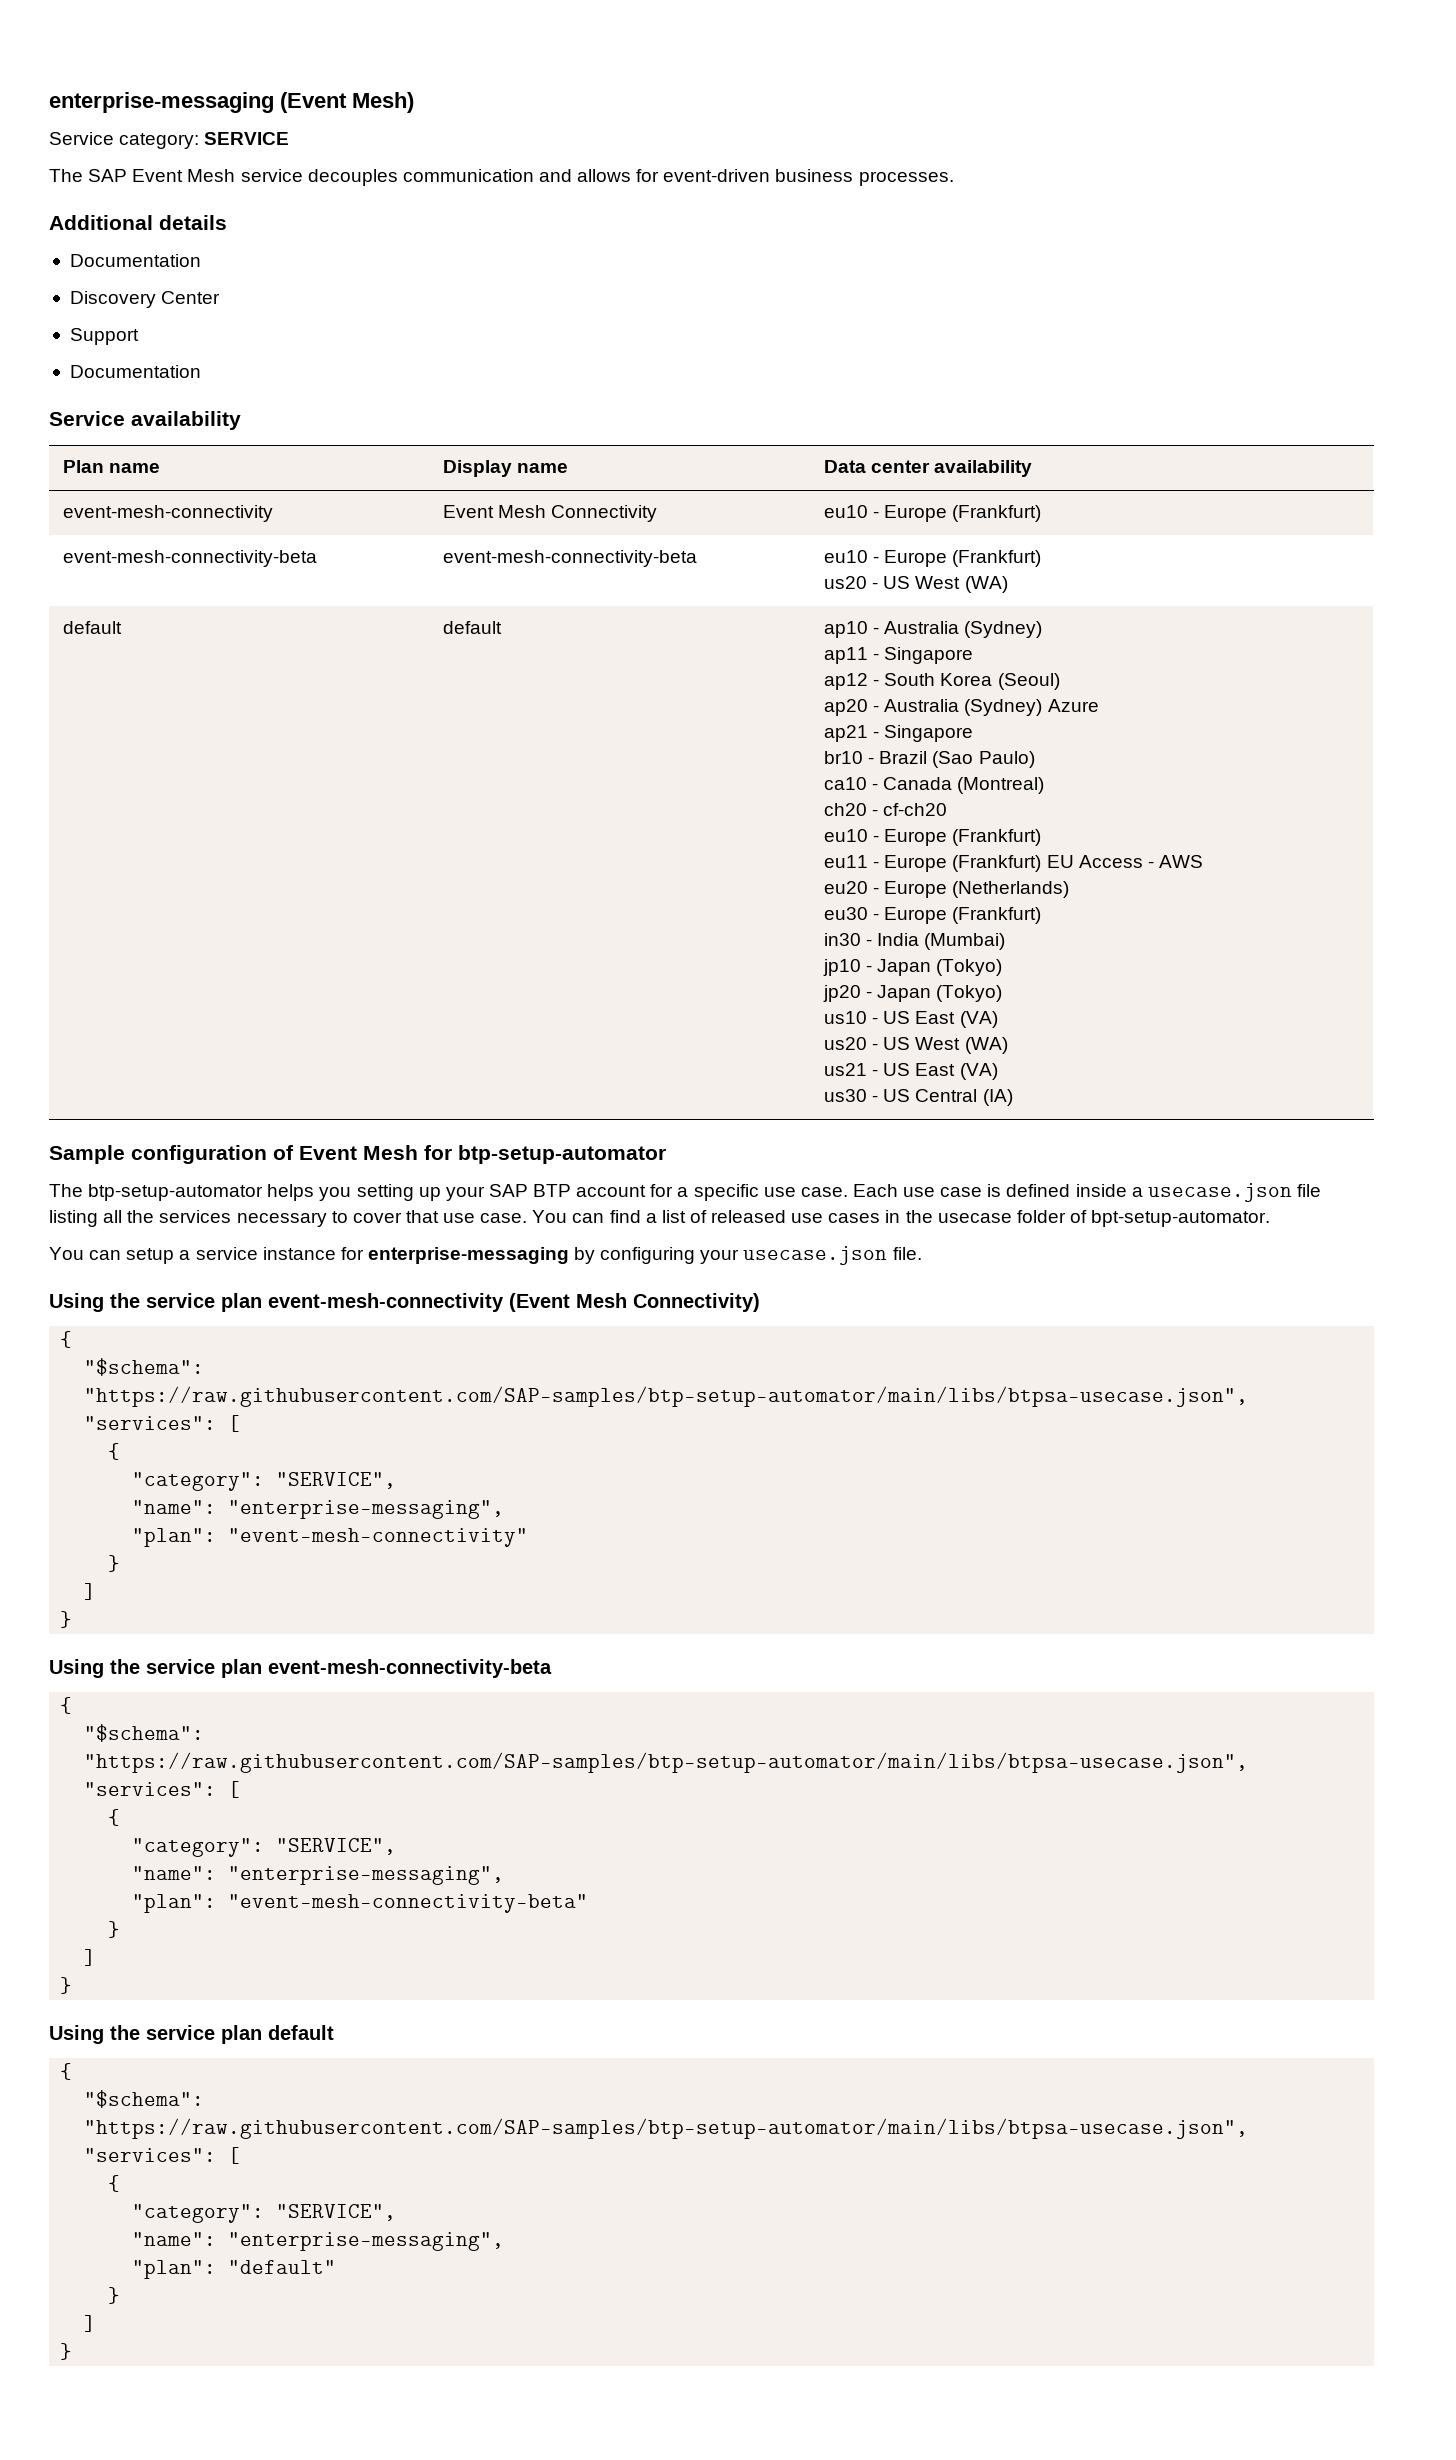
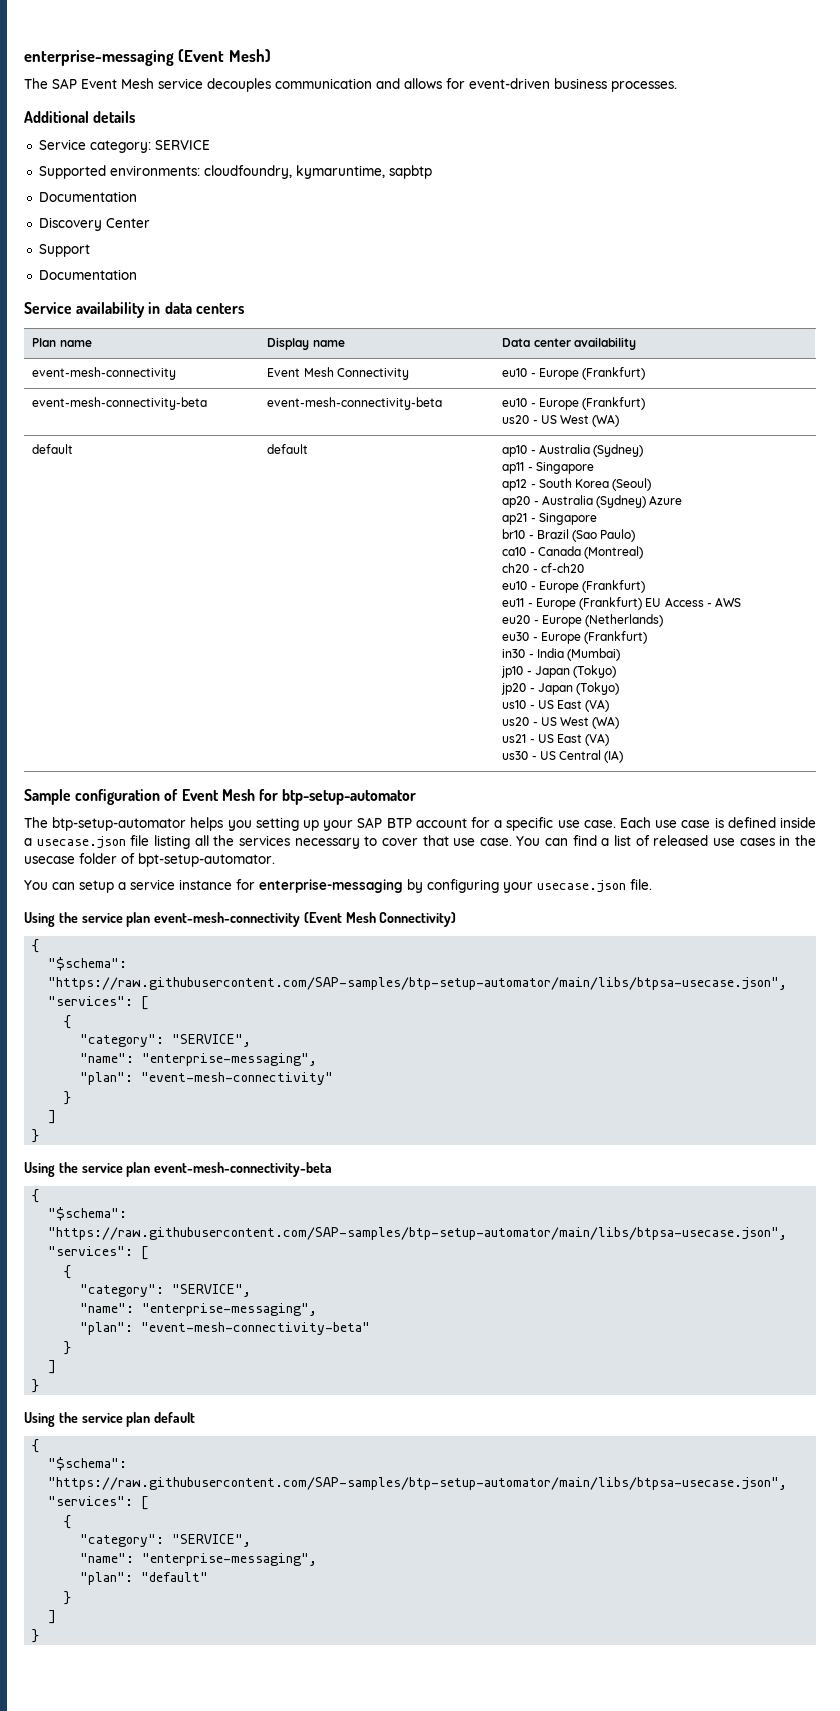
[49,132,290,149] // Service category: SERVICE -> (271, 55) none
(227, 222) none -> [38,139,210,153] [38,165,432,179] // Service category: SERVICE // Supported environments: cloudfoundry, kymaruntime, sapbtp
(241, 420) none -> [148,302,244,314] in data centers

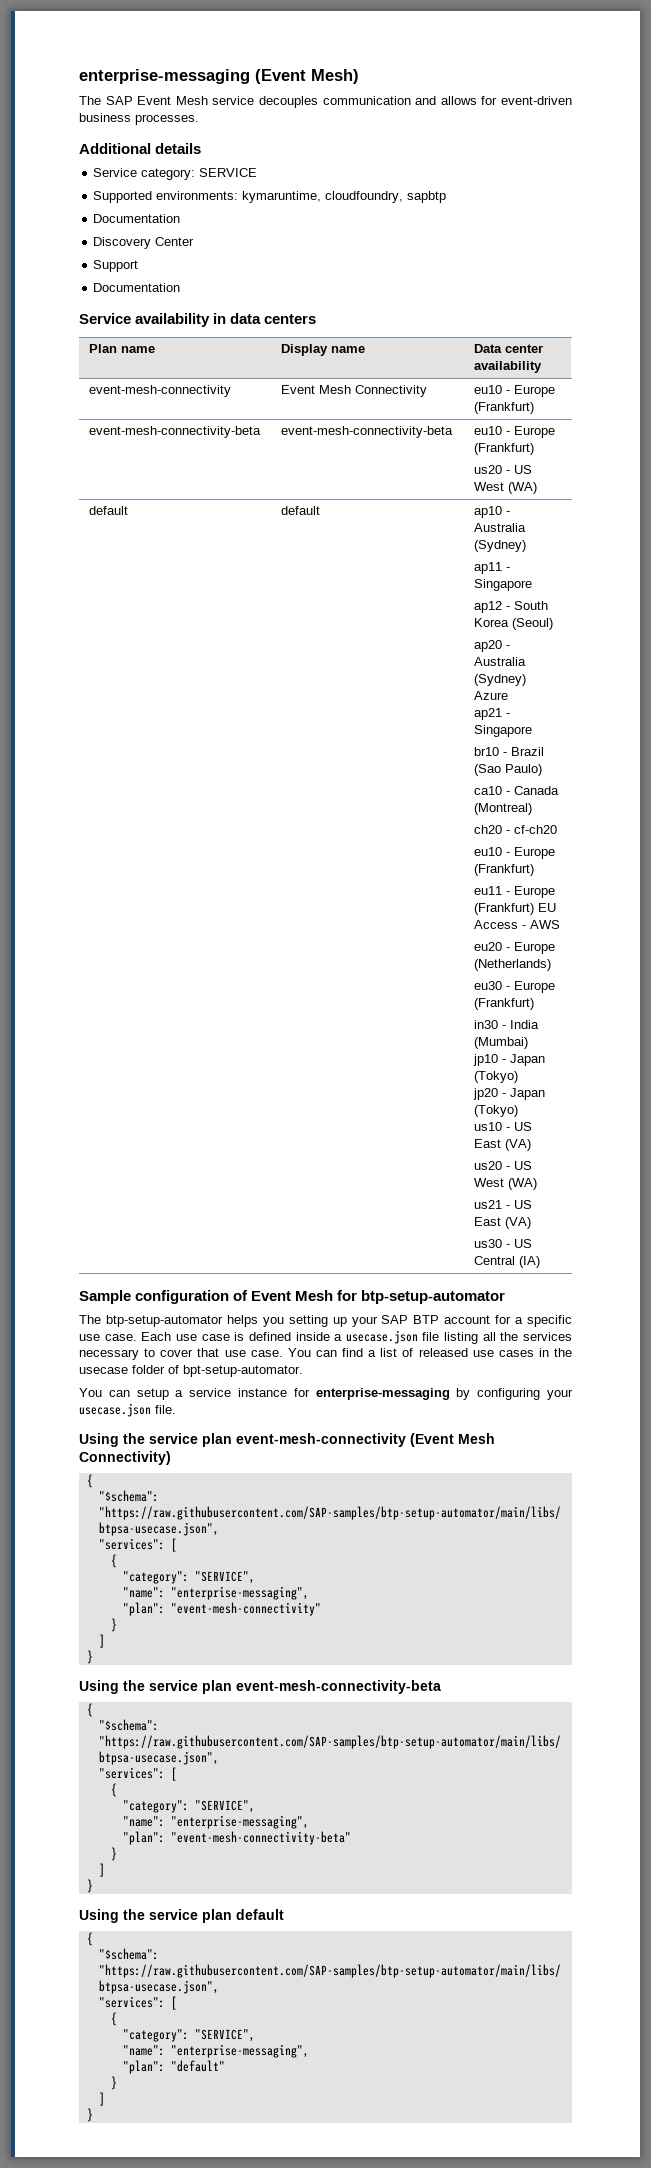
[203,165,385,179] cloudfoundry, kymaruntime, -> [242,191,404,203] kymaruntime, cloudfoundry,

